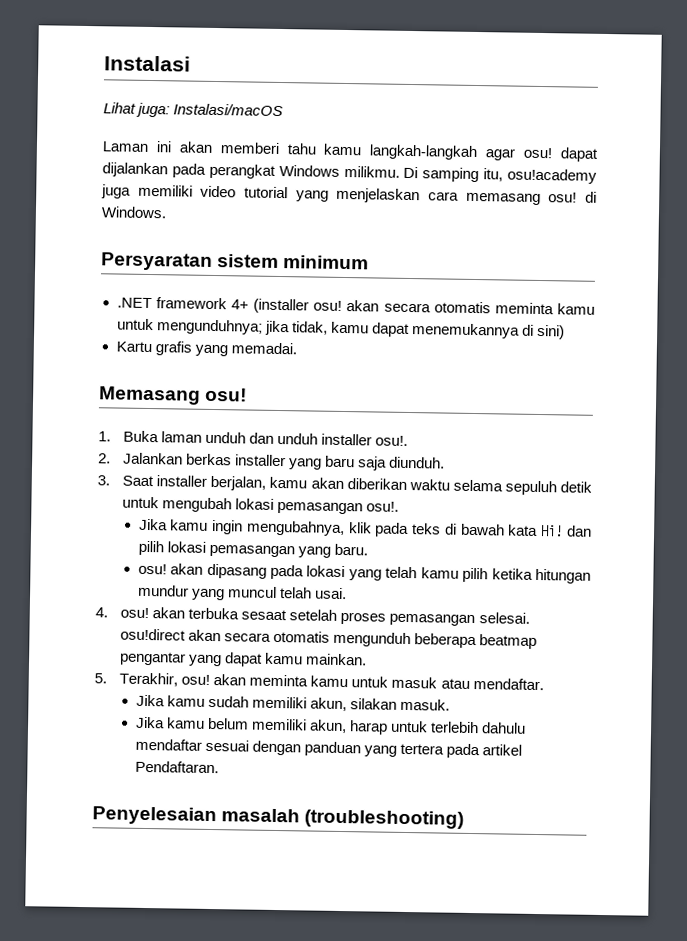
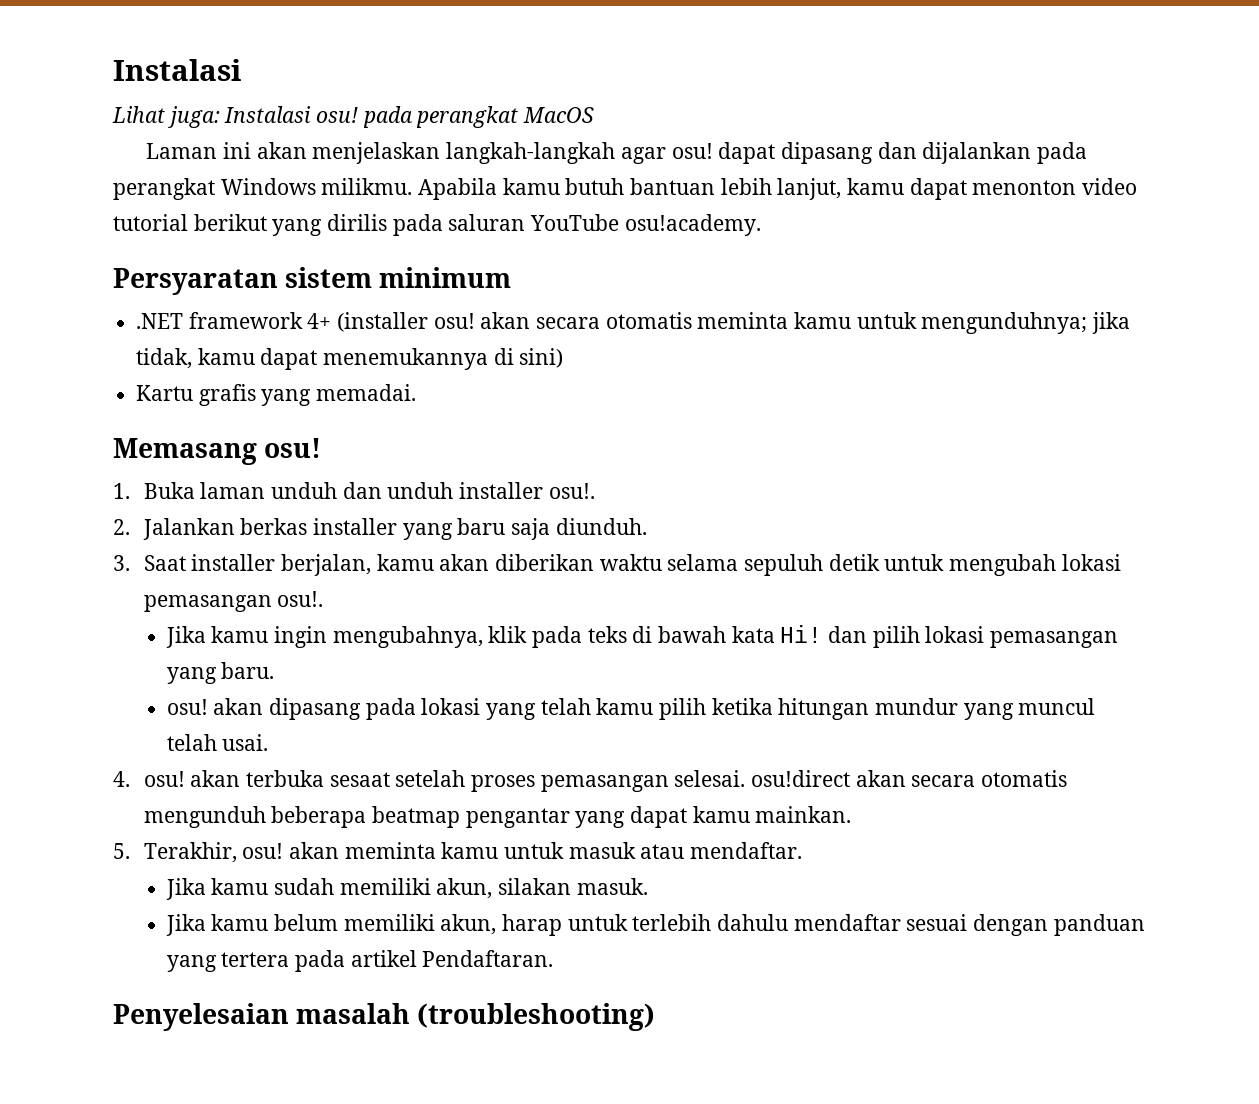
[173,103,284,117] Instalasi/macOS -> [224,106,595,128] Instalasi osu! pada perangkat MacOS
[219,142,363,156] memberi tahu kamu -> [312,142,441,164] menjelaskan
(599, 154) none -> [780,142,917,164] dipasang dan
[403,166,597,184] [101,184,597,205] [101,206,167,219] Di samping itu, osu!academy juga memiliki video tutorial yang menjelaskan cara memasang osu! di Windows. -> [418,178,1138,200] [113,214,761,236] Apabila kamu butuh bantuan lebih lanjut, kamu dapat menonton video tutorial berikut yang dirilis pada saluran YouTube osu!academy.

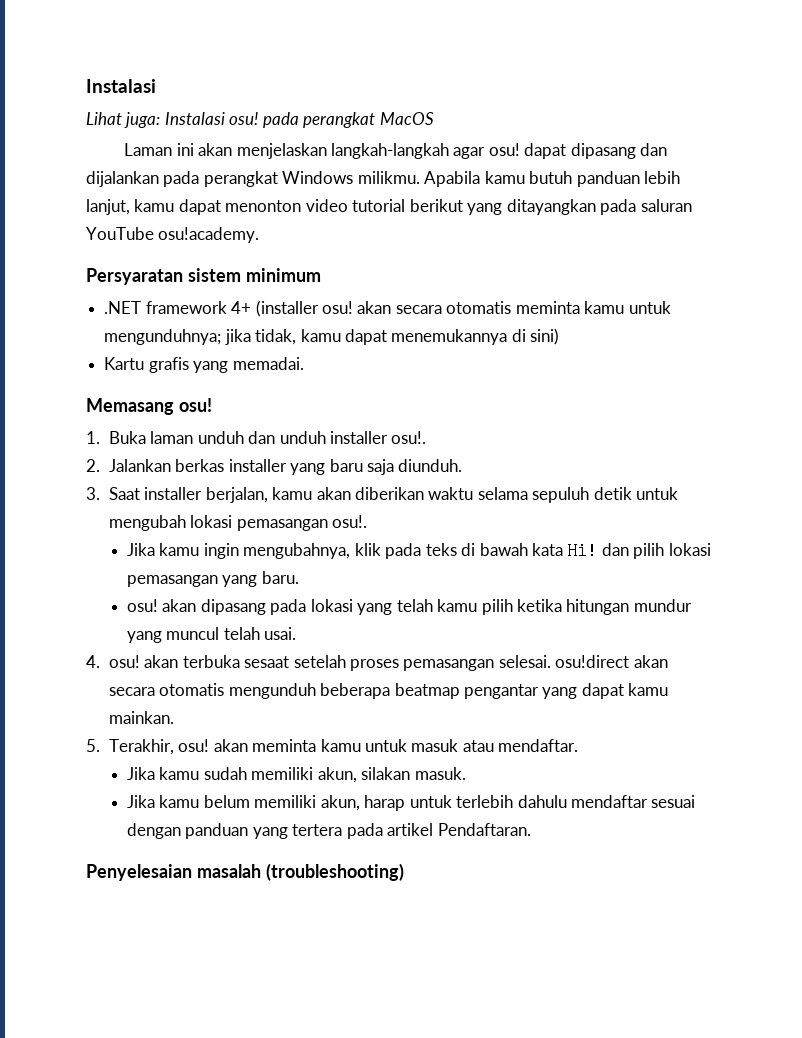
[630,178,716,195] bantuan -> [576,171,640,187] panduan
[327,214,388,231] dirilis -> [506,199,596,215] ditayangkan

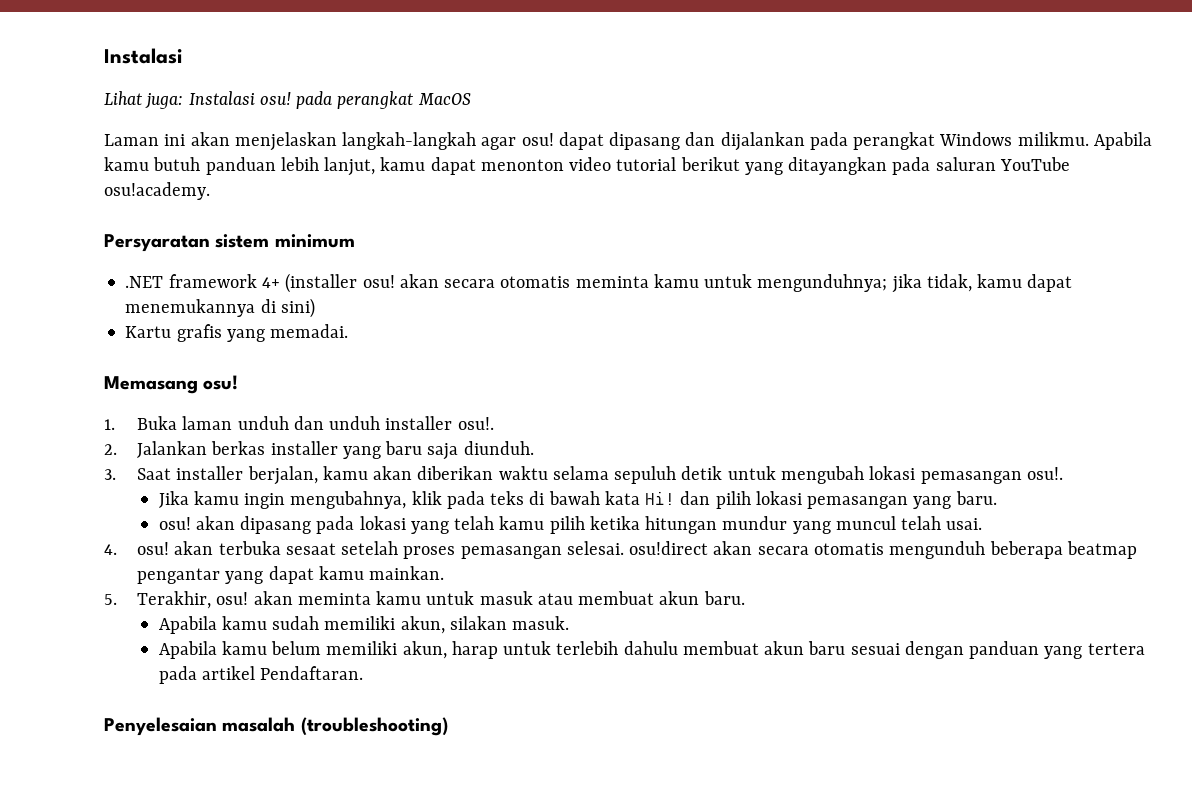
[498,739,579,752] [126,767,155,780] mendaftar. // Jika -> [578,591,745,605] [158,616,217,634] membuat akun baru. // Apabila
[126,795,155,808] Jika -> [158,641,217,659] Apabila
[570,795,648,808] mendaftar -> [682,641,846,655] membuat akun baru

